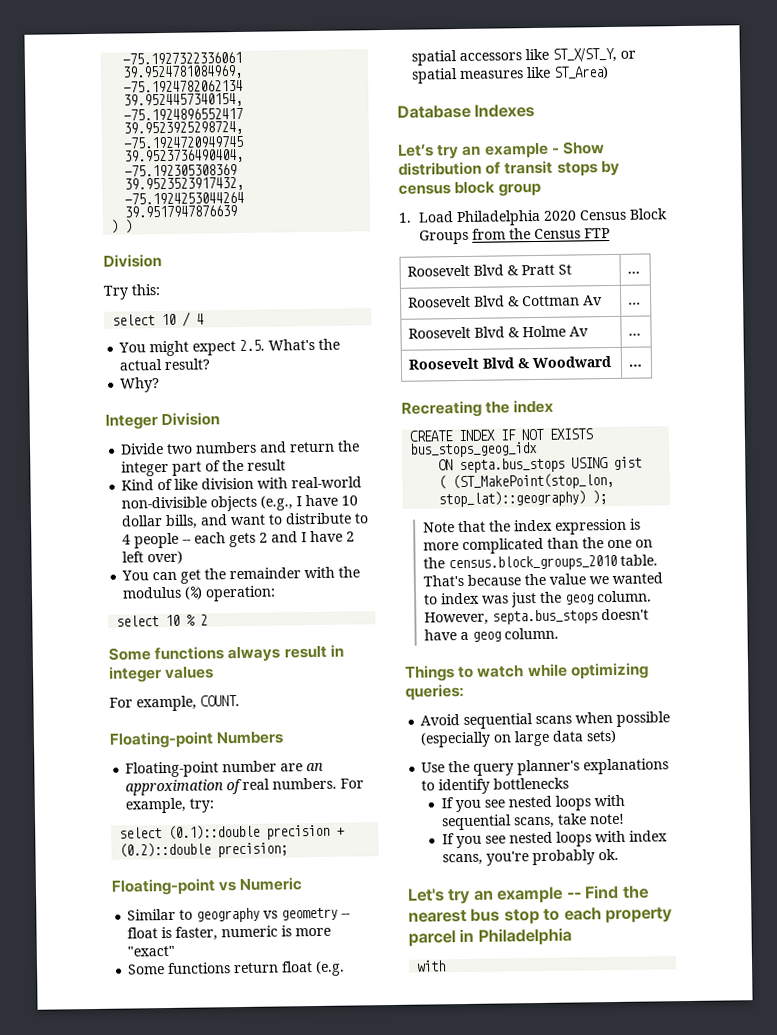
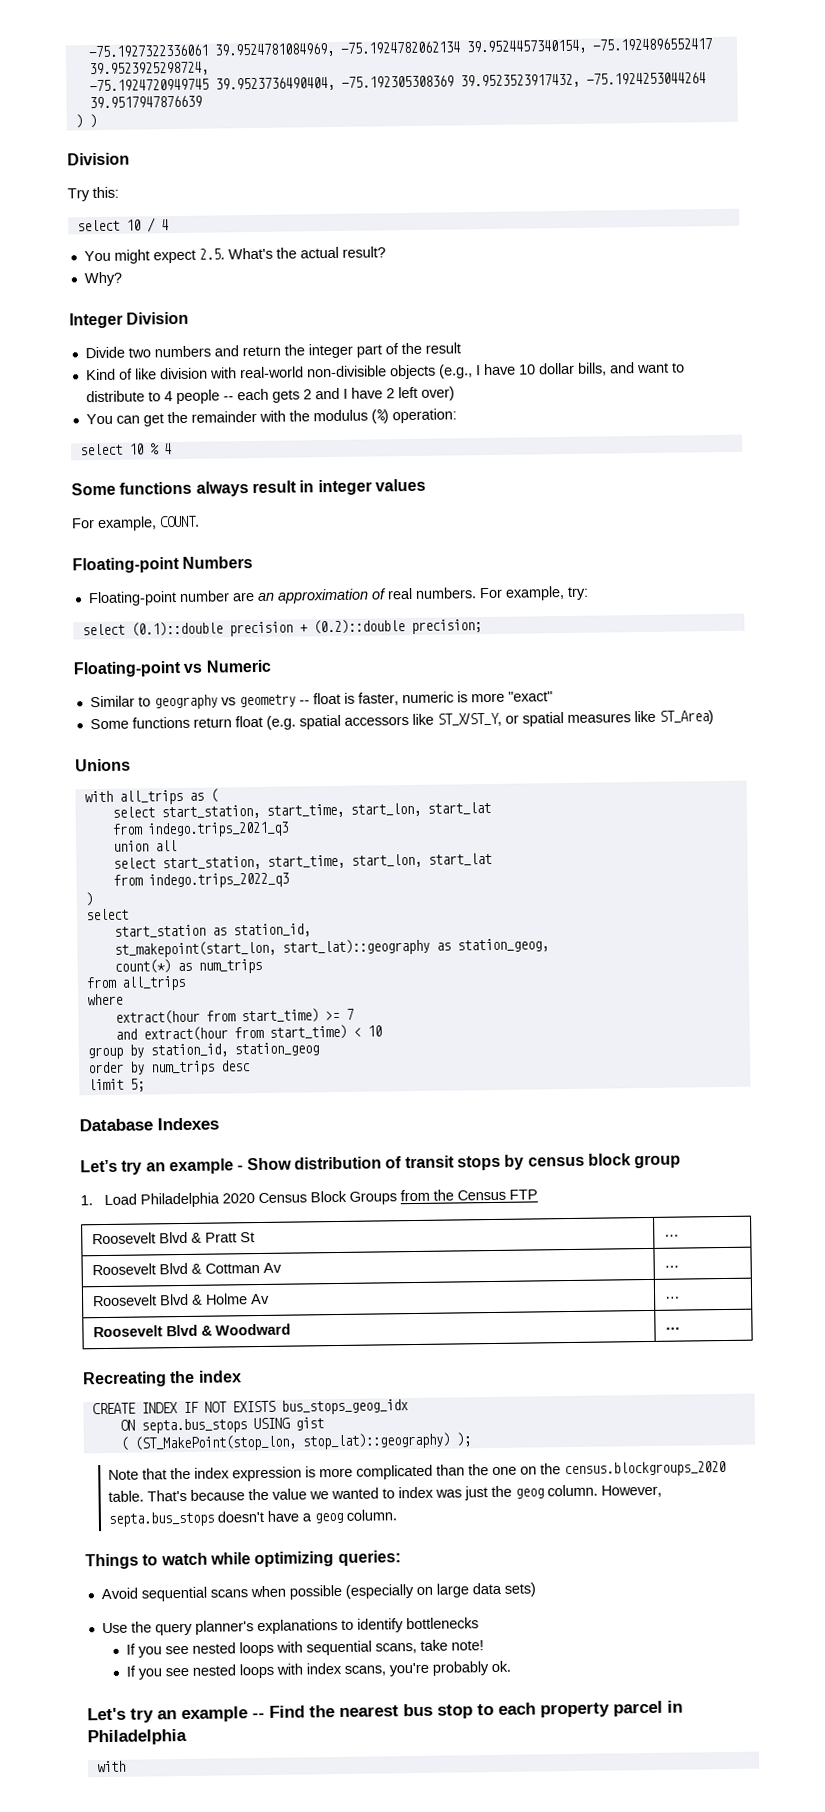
[200,614,209,626] 2 -> [163,443,172,455] 4
(610, 72) none -> [75,758,131,772] [83,788,218,805] [111,801,491,820] [111,821,289,838] [112,840,177,852] [112,852,492,871] [112,872,289,889] [84,892,93,907] [85,908,129,921] [113,923,311,938] [113,938,549,958] [113,958,262,974] [85,975,186,991] [86,993,123,1006] [114,1008,354,1025] [114,1024,382,1042] [86,1042,319,1060] [86,1060,251,1076] [87,1078,145,1092] // Unions // with all_trips as ( // select start_station, start_time, start_lon, start_lat // from indego.trips_2021_q3 // union all // select start_station, start_time, start_lon, start_lat // from indego.trips_2022_q3 // ) // select // start_station as station_id, // st_makepoint(start_lon, start_lat)::geography as station_geog, // count(*) as num_trips // from all_trips // where // extract(hour from start_time) >= 7 // and extract(hour from start_time) < 10 // group by station_id, station_geog // order by num_trips desc // limit 5;
[447,554,617,572] census.block_groups_2010 -> [563,1461,726,1478] census.blockgroups_2020

